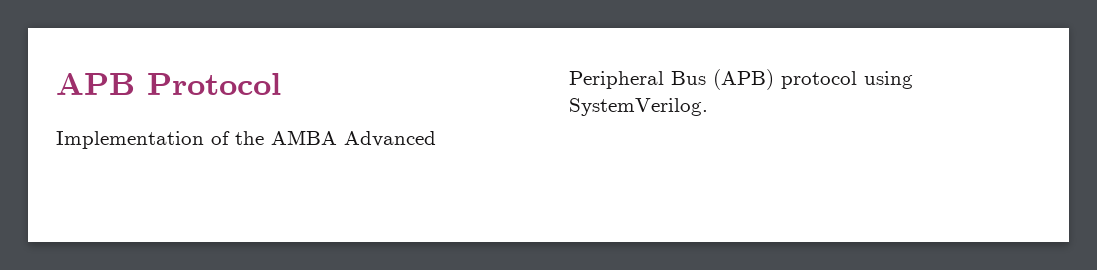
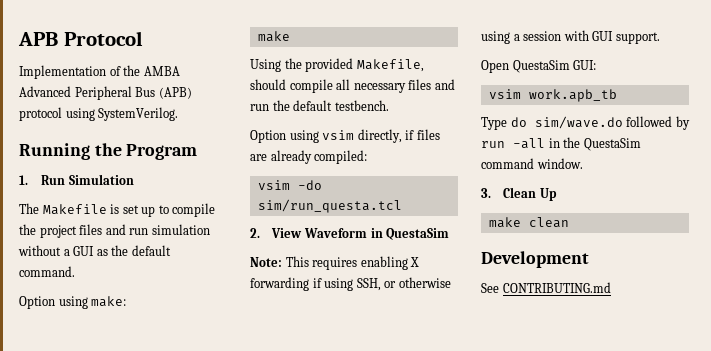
(708, 107) none -> [19,143,198,160] [19,174,134,185] [19,203,216,217] [19,224,210,238] [18,245,171,256] [19,266,75,277] [19,296,127,309] [257,31,290,42] [250,58,424,72] [250,79,455,93] [250,100,389,111] [250,129,440,143] [250,150,368,164] [257,180,322,190] [257,199,402,213] [250,228,450,240] [250,256,420,270] [250,277,451,291] [481,30,660,44] [481,60,597,73] [488,89,617,102] [481,116,690,130] [481,137,641,151] [481,158,583,169] [481,187,557,201] [488,217,569,228] [481,251,589,268] [481,282,611,293] // Running the Program // 1. Run Simulation // The Makefile is set up to compile the project files and run simulation without a GUI as the default command. // Option using make: // make // Using the provided Makefile, should compile all necessary files and run the default testbench. // Option using vsim directly, if files are already compiled: // vsim -do sim/run_questa.tcl // 2. View Waveform in QuestaSim // Note: This requires enabling X forwarding if using SSH, or otherwise using a session with GUI support. // Open QuestaSim GUI: // vsim work.apb_tb // Type do sim/wave.do followed by run -all in the QuestaSim command window. // 3. Clean Up // make clean // Development // See CONTRIBUTING.md

